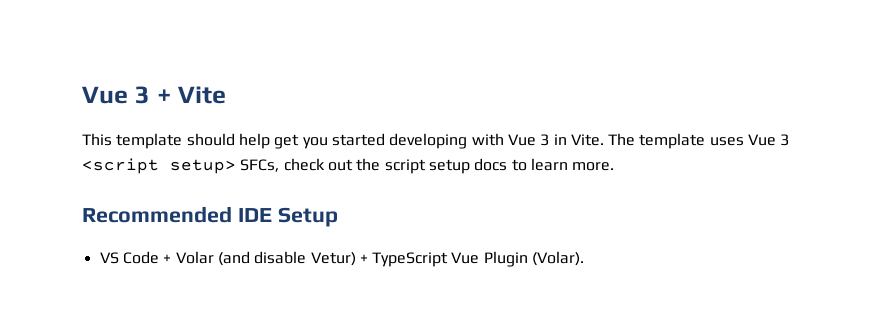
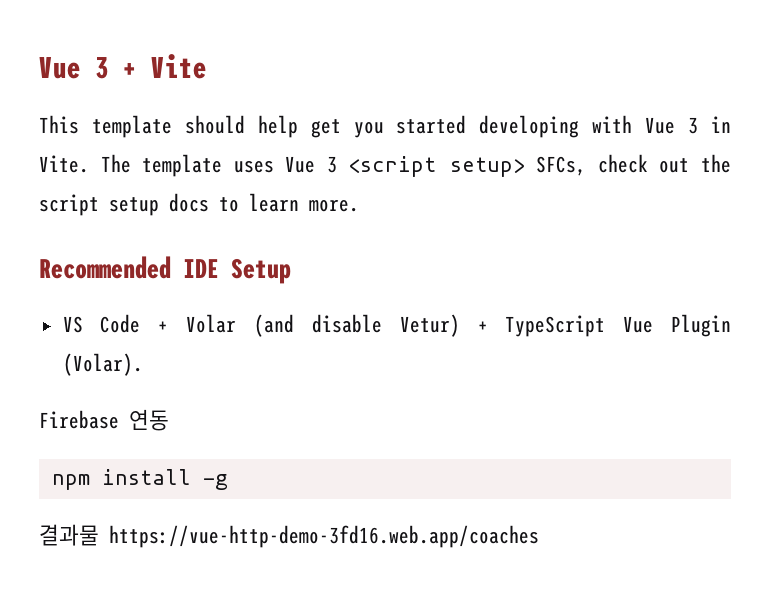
(585, 258) none -> [39,409,169,431] [51,469,228,490] [39,524,539,548] // Firebase 연동 // npm install -g // 결과물 https://vue-http-demo-3fd16.web.app/coaches

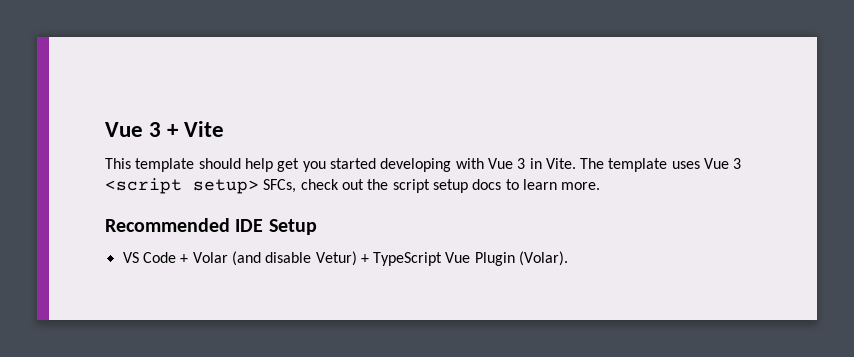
[39,409,169,431] [51,469,228,490] [39,524,539,548] // Firebase 연동 // npm install -g // 결과물 https://vue-http-demo-3fd16.web.app/coaches -> (569, 258) none

